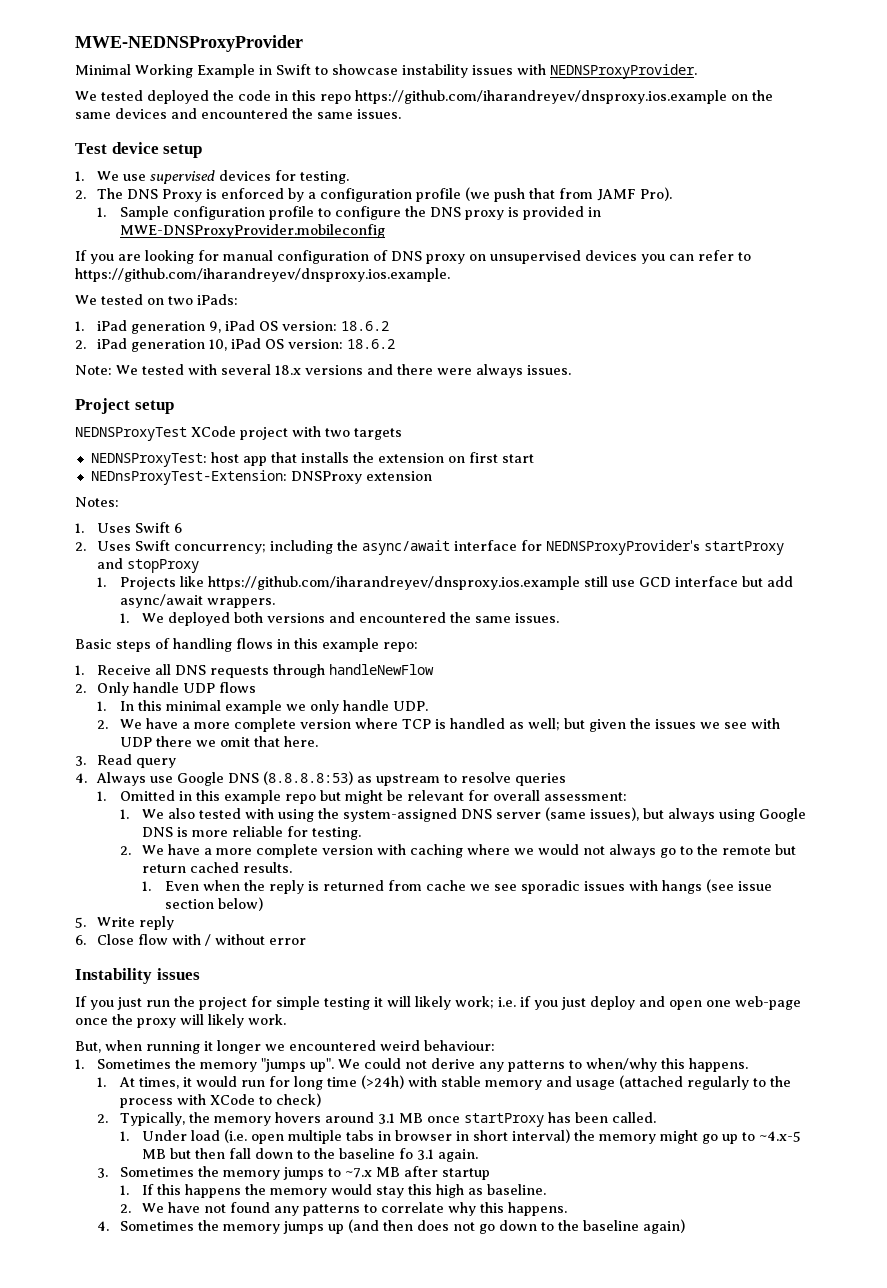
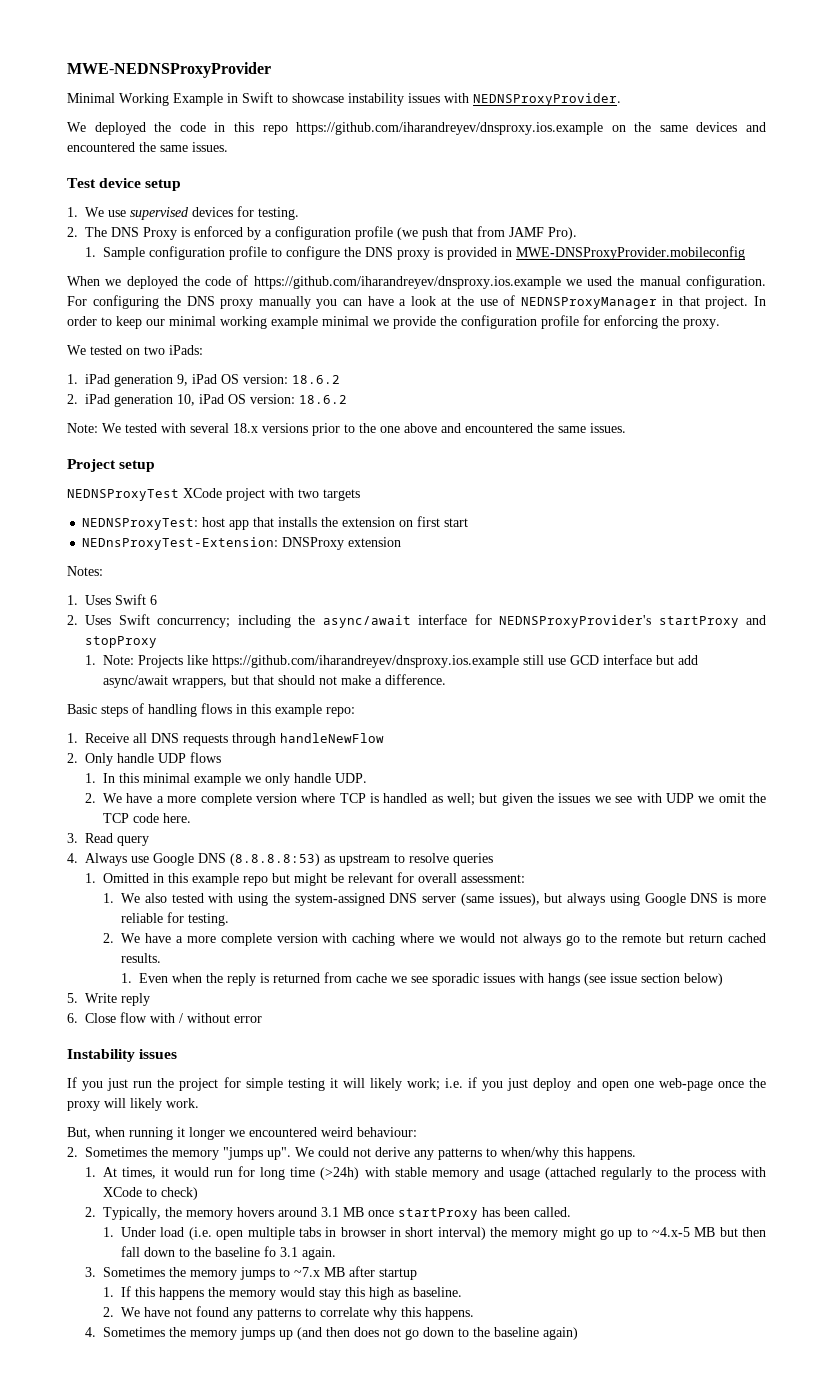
[101,90,143,101] tested -> (86, 127) none
[75,250,751,264] [75,268,450,282] If you are looking for manual configuration of DNS proxy on unsupervised devices you can refer to https://github.com/iharandreyev/dnsproxy.ios.example. -> [67,275,766,289] [67,295,766,309] [67,315,720,329] When we deployed the code of https://github.com/iharandreyev/dnsproxy.ios.example we used the manual configuration. For configuring the DNS proxy manually you can have a look at the use of NEDNSProxyManager in that project. In order to keep our minimal working example minimal we provide the configuration profile for enforcing the proxy.
[367,364,523,378] and there were always -> [312,423,586,436] prior to the one above and encountered the same
(107, 582) none -> [103,655,135,665] Note:
[206,598,275,608] [119,612,560,626] wrappers. // 1. We deployed both versions and encountered the same issues. -> [172,674,447,688] wrappers, but that should not make a difference.
[155,736,192,747] there -> (694, 798) none
[253,736,280,747] that -> [748,793,766,803] [103,813,160,823] the TCP code
[75,1059,84,1069] 1. -> [67,1147,78,1157] 2.

